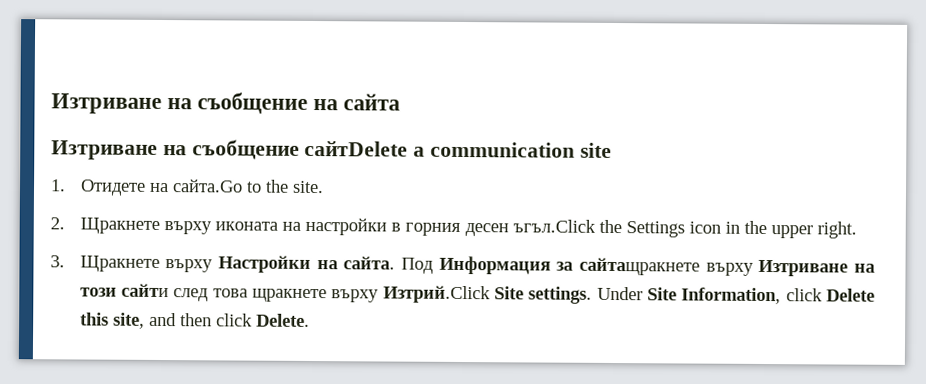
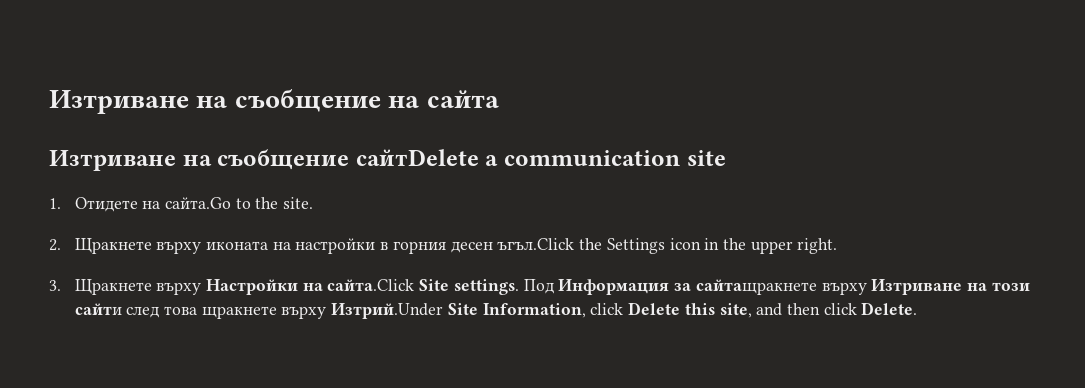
[343,256,396,270] сайта. -> [327,279,519,295] сайта.Click Site settings.
[382,285,643,304] Изтрий.Click Site settings. Under -> [331,303,444,319] Изтрий.Under

